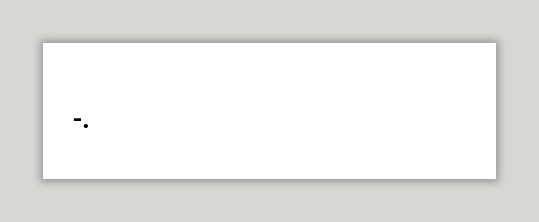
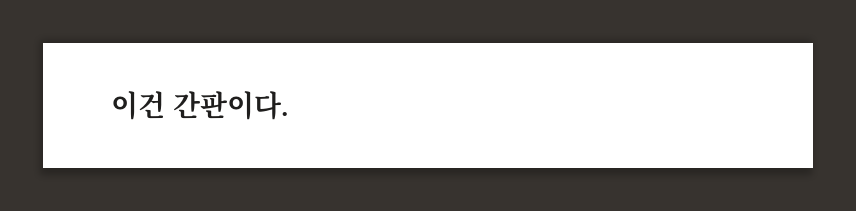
[73,118,90,128] -. -> [111,91,288,120] 이건 간판이다.

